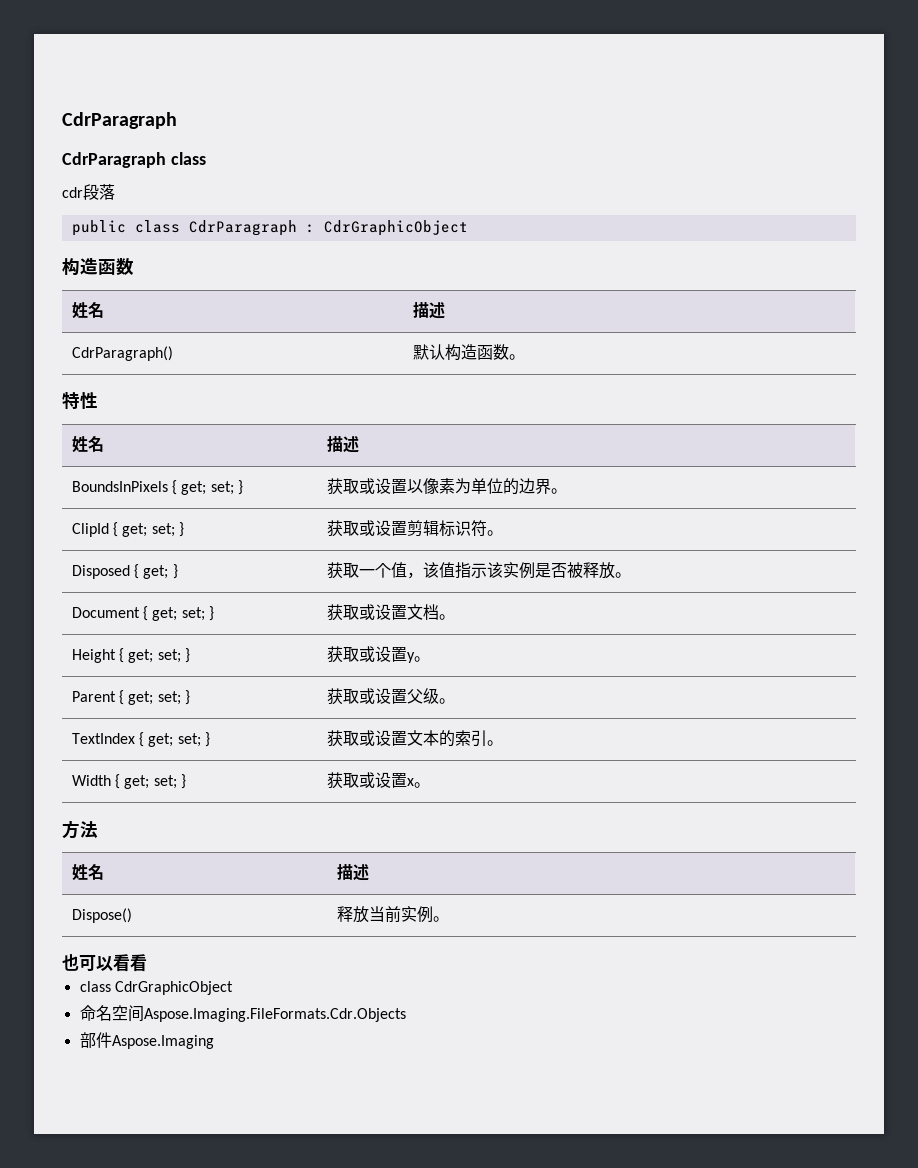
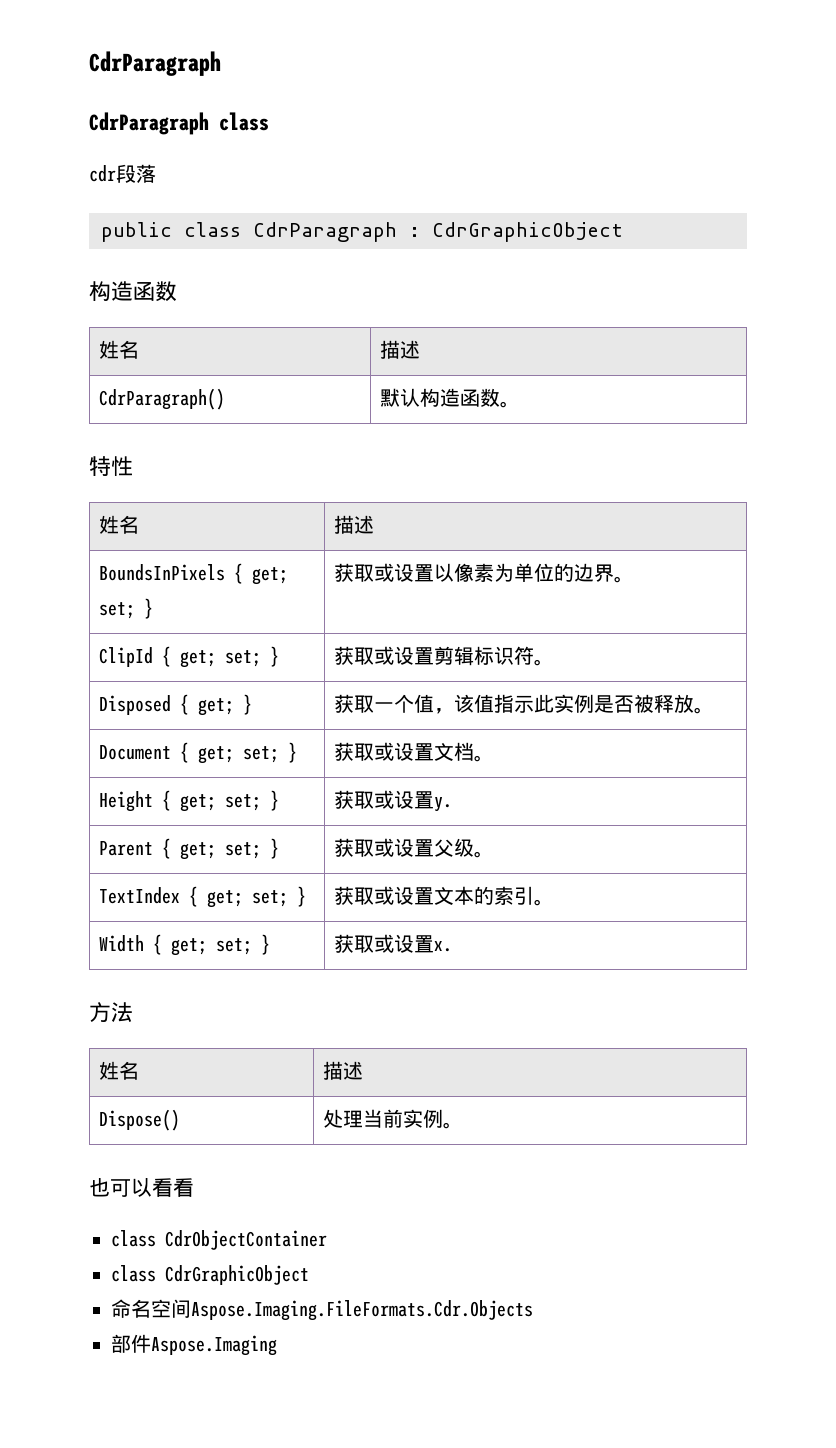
[486,562,503,578] 该 -> [533,694,554,713] 此
[406,652,430,663] y。 -> [433,797,452,812] y.
[406,778,430,788] x。 -> [433,941,452,952] x.
[336,906,369,923] 释放 -> [322,1109,363,1128] 处理
(147, 963) none -> [111,1230,327,1250] // class CdrObjectContainer

